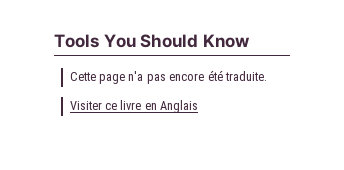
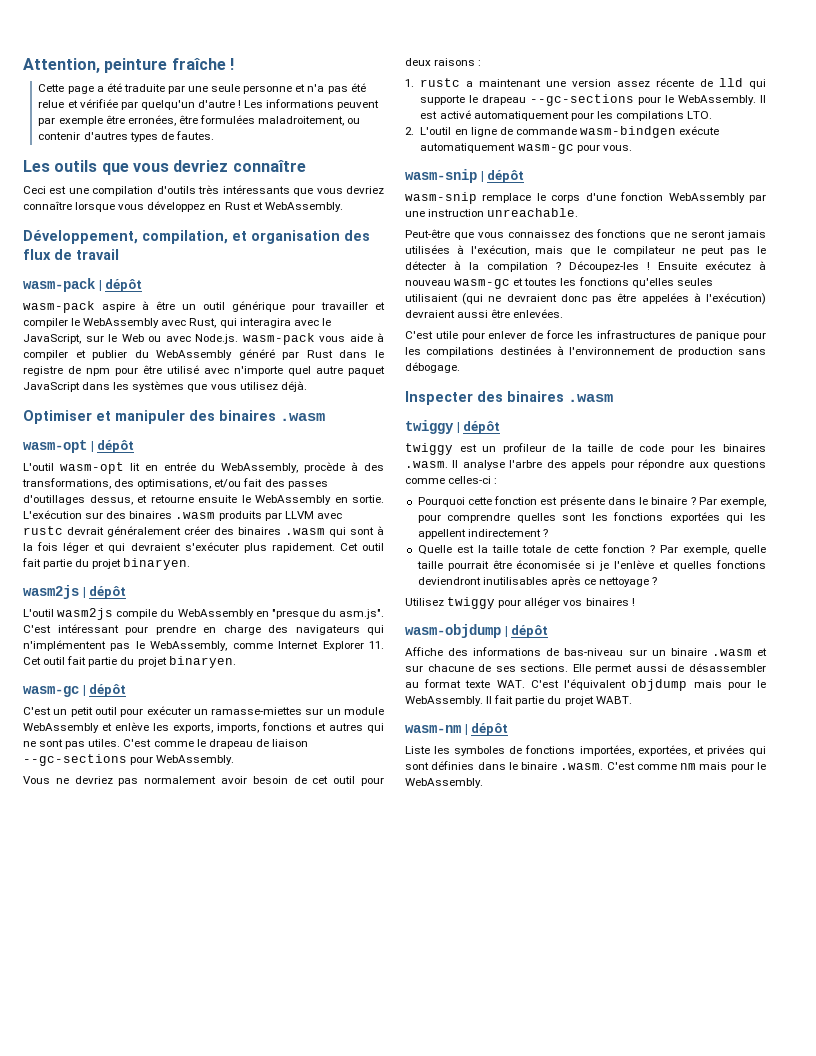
[54,34,251,48] [69,70,267,84] [69,100,199,113] Tools You Should Know // Cette page n'a pas encore été traduite. // Visiter ce livre en Anglais -> [23,58,234,73] [38,83,366,94] [38,99,380,110] [38,115,361,126] [38,131,214,142] [23,160,306,175] [23,185,385,196] [23,201,343,212] [23,230,370,244] [23,249,119,260] [23,278,143,292] [23,301,385,313] [23,318,331,328] [23,333,384,345] [23,349,384,360] [23,365,385,376] [23,381,307,392] [23,410,325,424] [23,440,135,453] [23,462,385,474] [22,478,328,489] [23,495,384,505] [23,510,342,521] [23,526,384,537] [23,542,384,553] [22,558,191,570] [23,585,127,599] [23,608,384,620] [23,624,384,635] [23,640,384,651] [23,656,236,668] [23,684,127,697] [23,706,385,717] [23,722,384,733] [23,739,308,749] [23,754,235,766] [23,776,385,786] [405,58,482,66] [405,78,766,89] [420,94,766,106] [420,110,713,121] [405,126,720,138] [420,143,632,154] [405,169,525,183] [405,192,766,204] [405,208,579,217] [405,229,766,240] [405,245,767,256] [405,261,766,272] [405,277,713,289] [405,293,766,305] [405,309,564,318] [405,330,766,341] [405,346,766,357] [405,362,460,373] [405,391,613,405] [405,420,501,434] [405,443,766,455] [405,459,766,470] [405,476,498,484] [417,496,767,507] [417,512,766,523] [417,529,548,539] [417,544,766,555] [416,560,766,571] [417,576,658,587] [405,597,635,609] [405,624,549,638] [405,647,767,656] [405,663,766,674] [405,679,766,691] [405,695,632,706] [405,723,509,736] [405,745,766,756] [405,761,766,772] [405,778,483,788] Attention, peinture fraîche ! // Cette page a été traduite par une seule personne et n'a pas été relue et vérifiée par quelqu'un d'autre ! Les informations peuvent par exemple être erronées, être formulées maladroitement, ou contenir d'autres types de fautes. // Les outils que vous devriez connaître // Ceci est une compilation d'outils très intéressants que vous devriez connaître lorsque vous développez en Rust et WebAssembly. // Développement, compilation, et organisation des flux de travail // wasm-pack | dépôt // wasm-pack aspire à être un outil générique pour travailler et compiler le WebAssembly avec Rust, qui interagira avec le JavaScript, sur le Web ou avec Node.js. wasm-pack vous aide à compiler et publier du WebAssembly généré par Rust dans le registre de npm pour être utilisé avec n'importe quel autre paquet JavaScript dans les systèmes que vous utilisez déjà. // Optimiser et manipuler des binaires .wasm // wasm-opt | dépôt // L'outil wasm-opt lit en entrée du WebAssembly, procède à des transformations, des optimisations, et/ou fait des passes d'outillages dessus, et retourne ensuite le WebAssembly en sortie. L'exécution sur des binaires .wasm produits par LLVM avec rustc devrait généralement créer des binaires .wasm qui sont à la fois léger et qui devraient s'exécuter plus rapidement. Cet outil fait partie du projet binaryen. // wasm2js | dépôt // L'outil wasm2js compile du WebAssembly en "presque du asm.js". C'est intéressant pour prendre en charge des navigateurs qui n'implémentent pas le WebAssembly, comme Internet Explorer 11. Cet outil fait partie du projet binaryen. // wasm-gc | dépôt // C'est un petit outil pour exécuter un ramasse-miettes sur un module WebAssembly et enlève les exports, imports, fonctions et autres qui ne sont pas utiles. C'est comme le drapeau de liaison --gc-sections pour WebAssembly. // Vous ne devriez pas normalement avoir besoin de cet outil pour deux raisons : // 1. rustc a maintenant une version assez récente de lld qui supporte le drapeau --gc-sections pour le WebAssembly. Il est activé automatiquement pour les compilations LTO. // 2. L'outil en ligne de commande wasm-bindgen exécute automatiquement wasm-gc pour vous. // wasm-snip | dépôt // wasm-snip remplace le corps d'une fonction WebAssembly par une instruction unreachable. // Peut-être que vous connaissez des fonctions que ne seront jamais utilisées à l'exécution, mais que le compilateur ne peut pas le détecter à la compilation ? Découpez-les ! Ensuite exécutez à nouveau wasm-gc et toutes les fonctions qu'elles seules utilisaient (qui ne devraient donc pas être appelées à l'exécution) devraient aussi être enlevées. // C'est utile pour enlever de force les infrastructures de panique pour les compilations destinées à l'environnement de production sans débogage. // Inspecter des binaires .wasm // twiggy | dépôt // twiggy est un profileur de la taille de code pour les binaires .wasm. Il analyse l'arbre des appels pour répondre aux questions comme celles-ci : // Pourquoi cette fonction est présente dans le binaire ? Par exemple, pour comprendre quelles sont les fonctions exportées qui les appellent indirectement ? // Quelle est la taille totale de cette fonction ? Par exemple, quelle taille pourrait être économisée si je l'enlève et quelles fonctions deviendront inutilisables après ce nettoyage ? // Utilisez twiggy pour alléger vos binaires ! // wasm-objdump | dépôt // Affiche des informations de bas-niveau sur un binaire .wasm et sur chacune de ses sections. Elle permet aussi de désassembler au format texte WAT. C'est l'équivalent objdump mais pour le WebAssembly. Il fait partie du projet WABT. // wasm-nm | dépôt // Liste les symboles de fonctions importées, exportées, et privées qui sont définies dans le binaire .wasm. C'est comme nm mais pour le WebAssembly.

